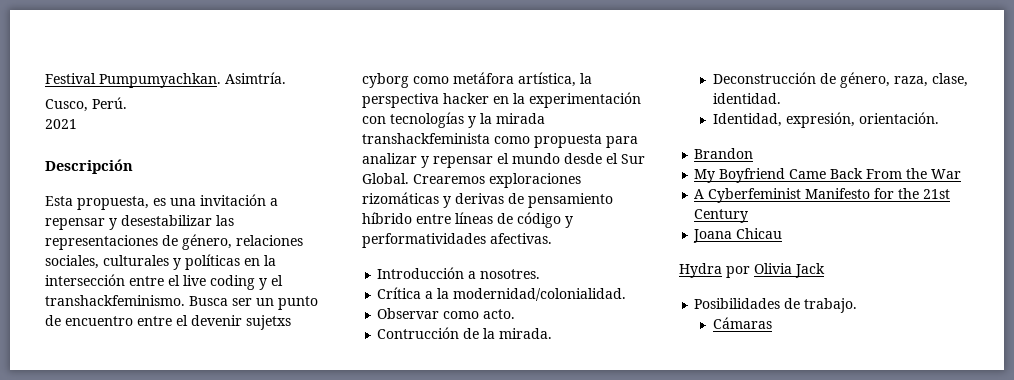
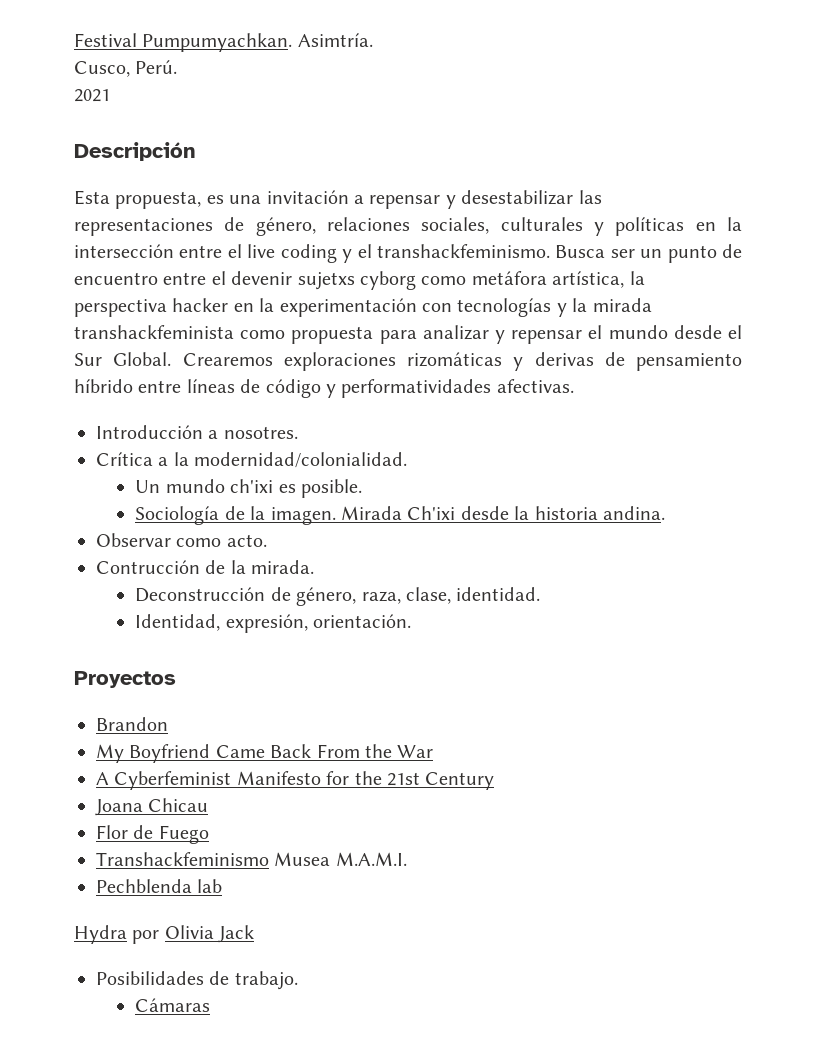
(627, 294) none -> [135,479,363,498] [135,506,666,525] // Un mundo ch'ixi es posible. // Sociología de la imagen. Mirada Ch'ixi desde la historia andina.
(939, 118) none -> [74,671,176,688] // Proyectos
(783, 233) none -> [96,825,209,844] [96,852,407,866] [96,879,223,893] // Flor de Fuego // Transhackfeminismo Musea M.A.M.I. // Pechblenda lab

